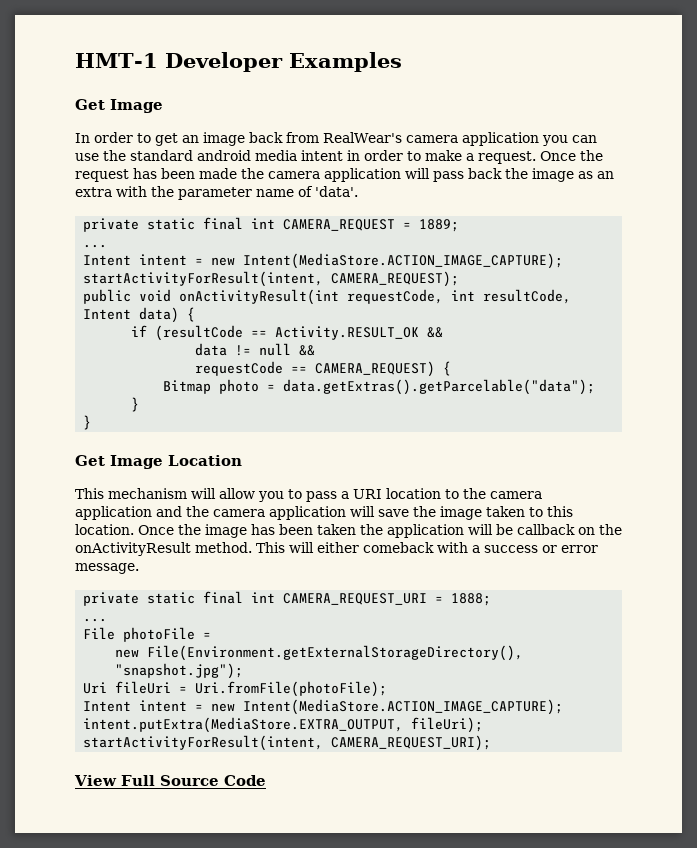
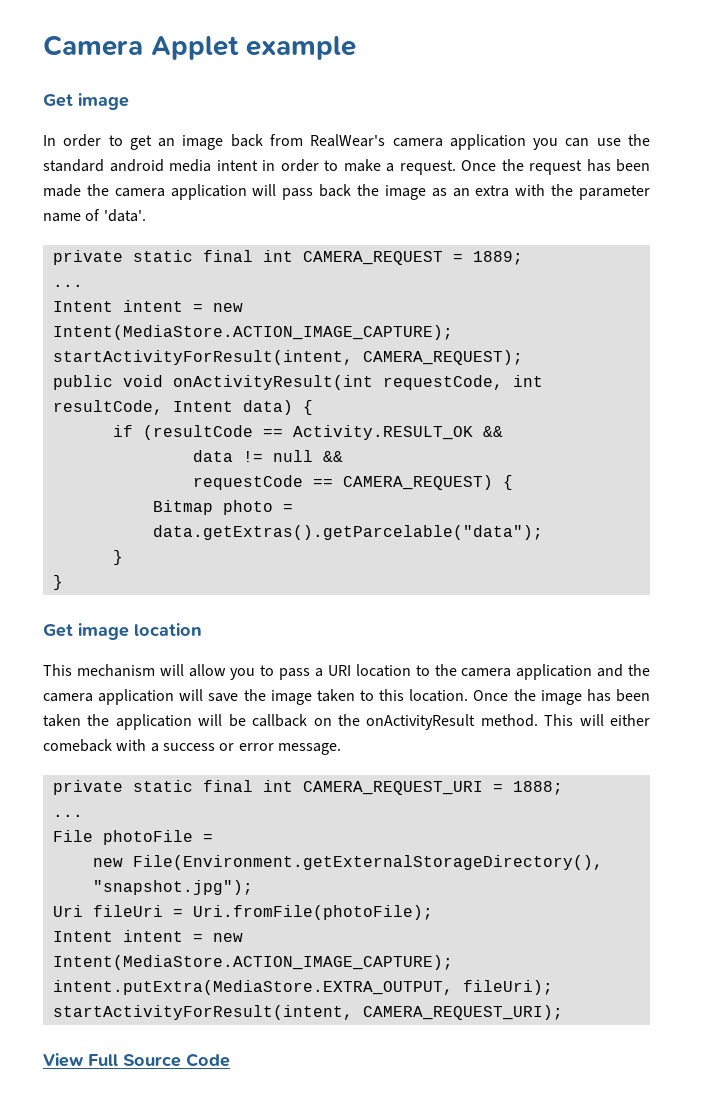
[75,52,402,72] [75,99,163,113] HMT-1 Developer Examples // Get Image -> [43,35,356,60] [43,93,129,110] Camera Applet example // Get image
[110,455,242,469] Image Location -> [78,623,202,640] image location

